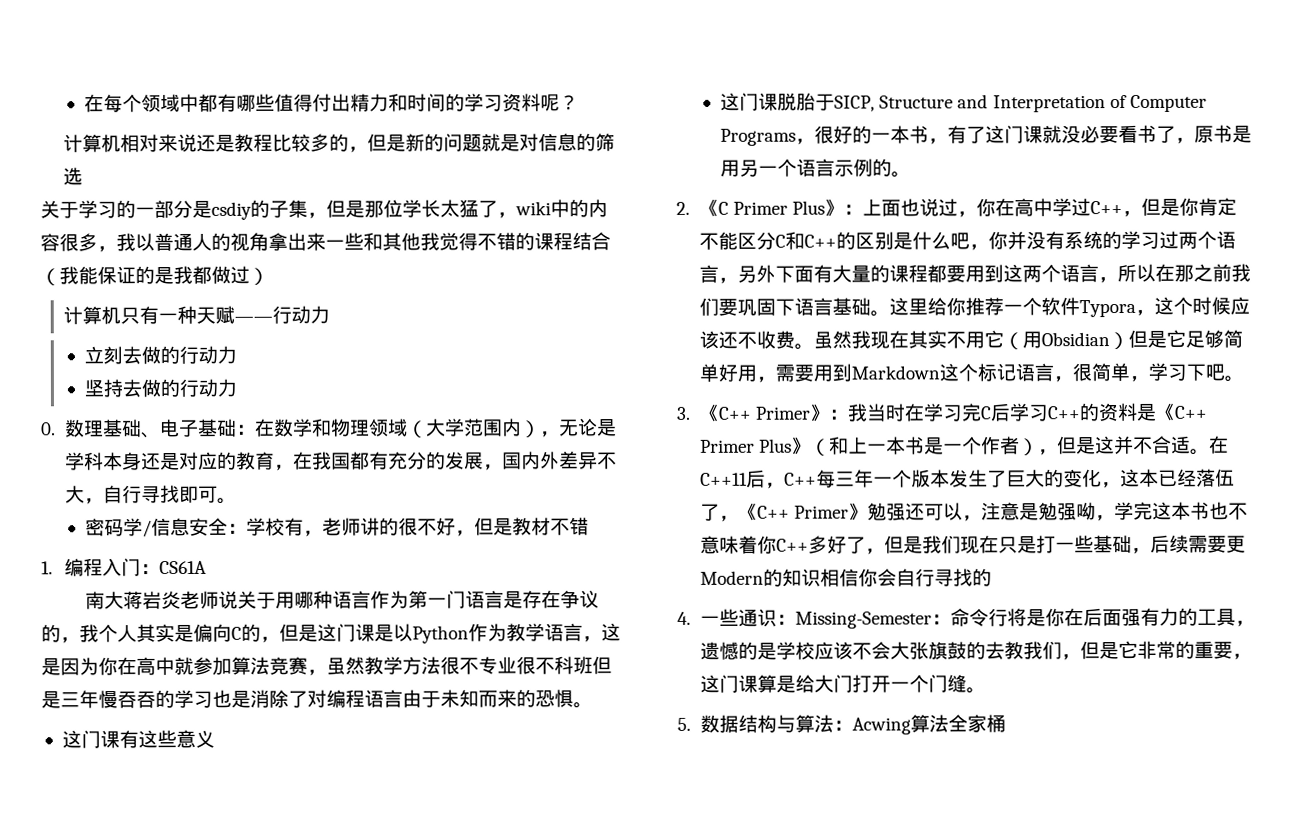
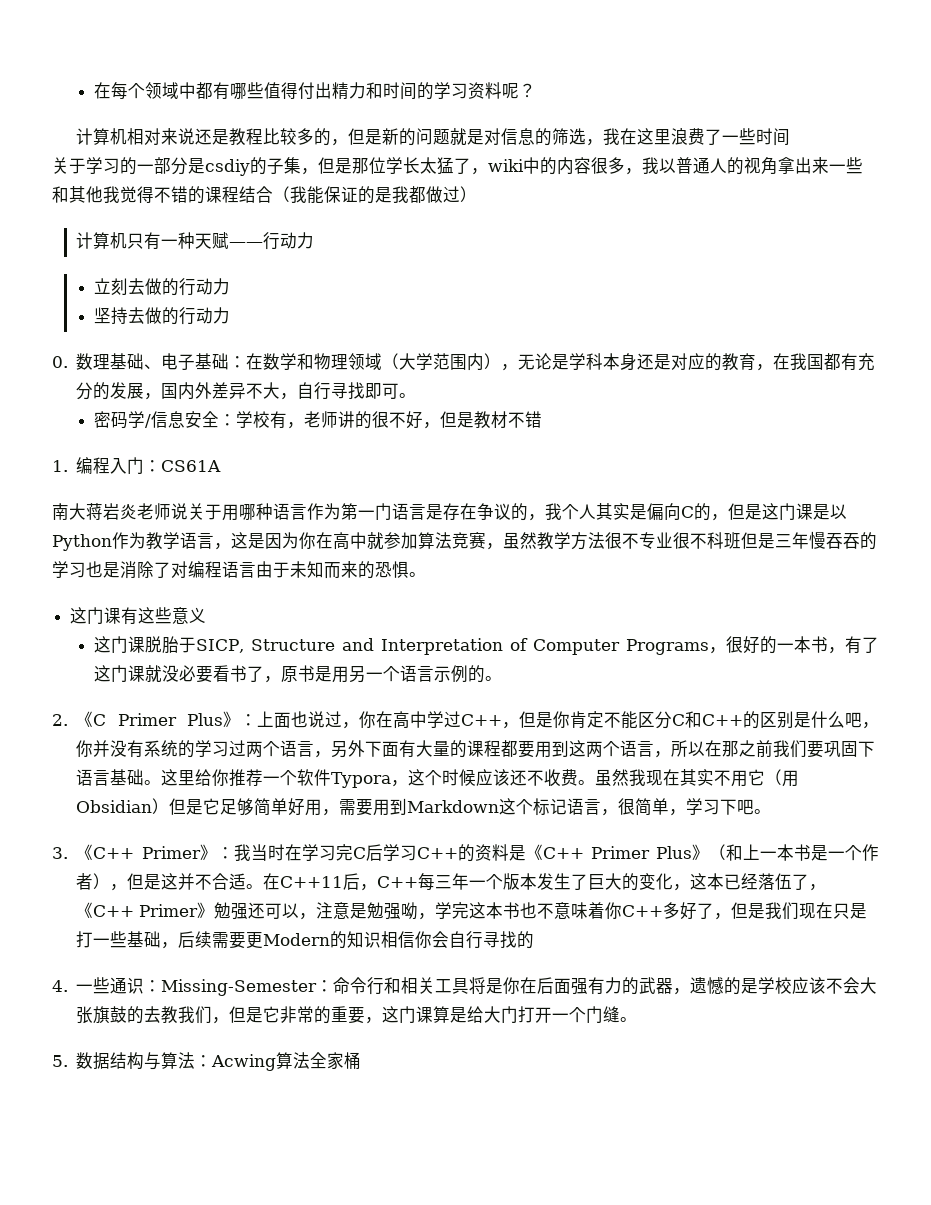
(84, 176) none -> [585,128,790,146] ，我在这里浪费了一些时间
(1009, 617) none -> [384,977,470,994] 和相关工具
[1197,608,1237,626] 工具 -> [639,977,674,994] 武器

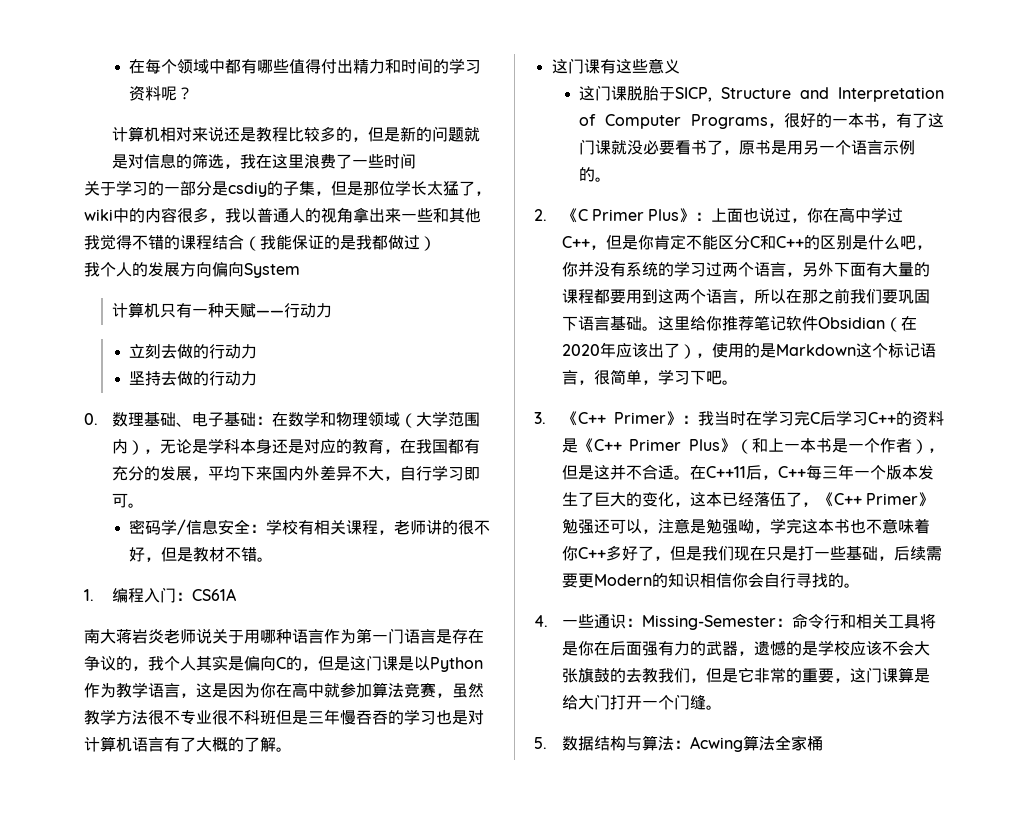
(477, 194) none -> [84,262,300,278] // 我个人的发展方向偏向System
(162, 396) none -> [207,466,272,481] 平均下来
[331,382,366,399] 寻找 -> [431,465,464,481] 学习
(288, 420) none -> [314,520,379,535] 相关课程
(543, 419) none -> [257,557,274,562] 。
[120,561,409,579] 消除了对编程语言由于未知而来的恐惧 -> [468,710,484,725] [84,736,276,752] 对计算机语言有了大概的了解
[263,769,800,788] [76,798,408,816] 一个软件Typora，这个时候应该还不收费。虽然我现在其实不用它（用Obsidian）但是它足够简单好用，需要用到 -> [753,315,917,332] [561,342,776,359] 笔记软件Obsidian（在2020年应该出了），使用的是
(535, 940) none -> [843,583,860,588] 。

